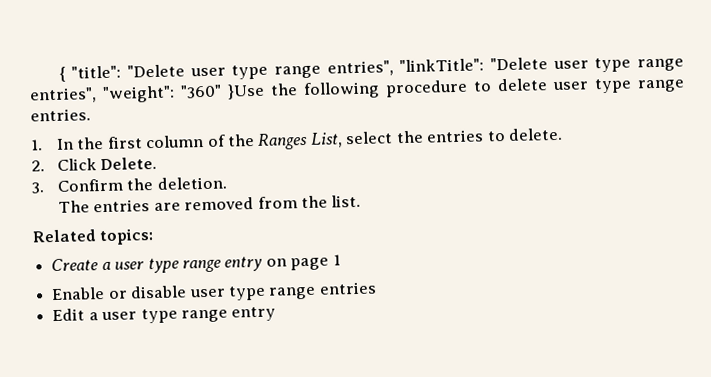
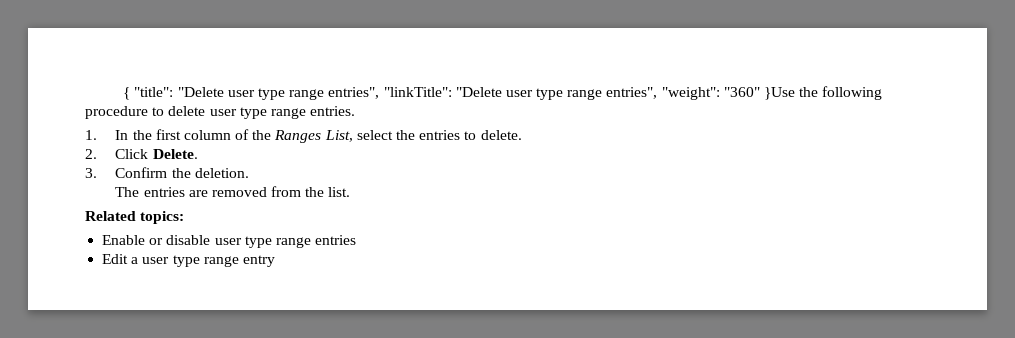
[51,254,341,274] // Create a user type range entry on page 1 -> (185, 217) none

